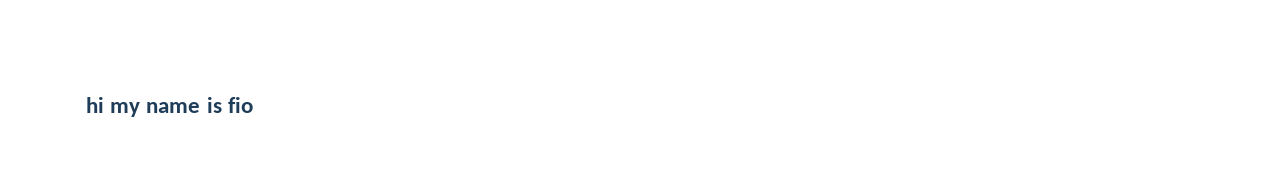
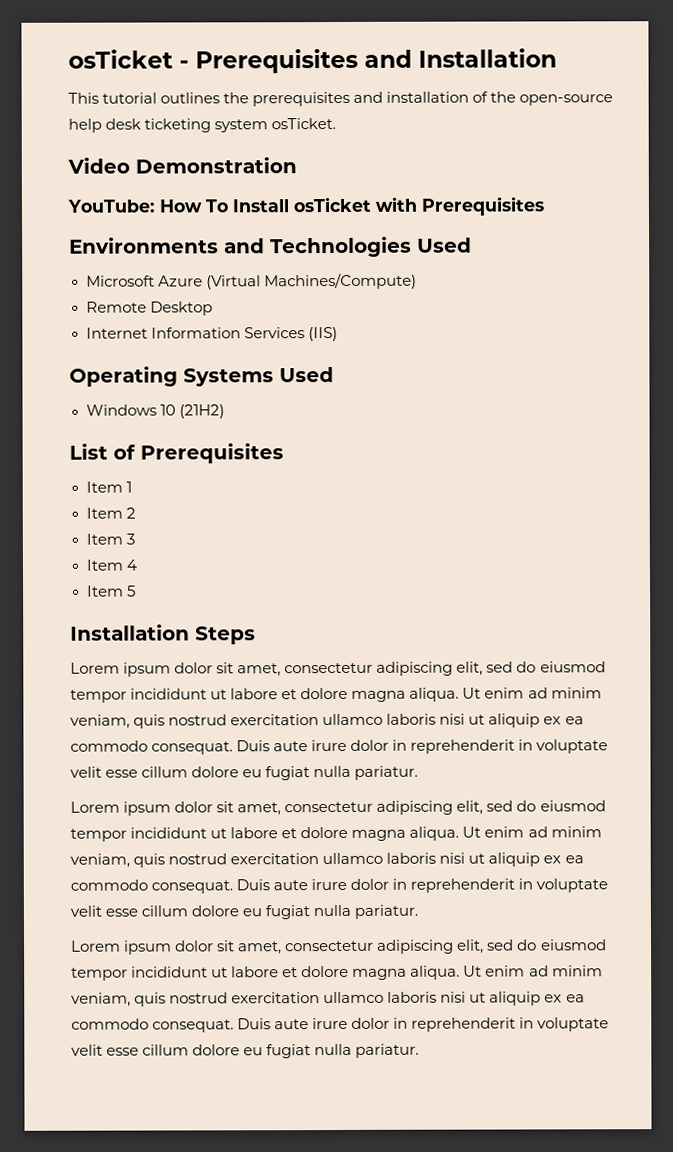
[86,97,253,117] hi my name is fio -> [68,48,557,74] [68,91,614,107] [68,117,337,133] [67,157,297,174] [67,196,544,216] [69,236,472,258] [85,272,417,290] [85,301,213,316] [85,326,338,342] [69,366,334,387] [85,404,225,419] [69,443,284,464] [85,481,132,493] [85,507,136,519] [85,533,135,545] [85,559,137,571] [86,585,136,597] [70,624,256,645] [70,661,606,677] [70,687,602,703] [70,713,584,729] [70,739,609,755] [70,765,419,781] [70,800,606,816] [70,826,602,842] [70,852,584,868] [70,878,609,894] [70,904,419,920] [71,939,607,955] [71,965,603,981] [71,991,585,1007] [71,1017,610,1033] [71,1043,420,1059] osTicket - Prerequisites and Installation // This tutorial outlines the prerequisites and installation of the open-source help desk ticketing system osTicket. // Video Demonstration // YouTube: How To Install osTicket with Prerequisites // Environments and Technologies Used // Microsoft Azure (Virtual Machines/Compute) // Remote Desktop // Internet Information Services (IIS) // Operating Systems Used // Windows 10 (21H2) // List of Prerequisites // Item 1 // Item 2 // Item 3 // Item 4 // Item 5 // Installation Steps // Lorem ipsum dolor sit amet, consectetur adipiscing elit, sed do eiusmod tempor incididunt ut labore et dolore magna aliqua. Ut enim ad minim veniam, quis nostrud exercitation ullamco laboris nisi ut aliquip ex ea commodo consequat. Duis aute irure dolor in reprehenderit in voluptate velit esse cillum dolore eu fugiat nulla pariatur. // Lorem ipsum dolor sit amet, consectetur adipiscing elit, sed do eiusmod tempor incididunt ut labore et dolore magna aliqua. Ut enim ad minim veniam, quis nostrud exercitation ullamco laboris nisi ut aliquip ex ea commodo consequat. Duis aute irure dolor in reprehenderit in voluptate velit esse cillum dolore eu fugiat nulla pariatur. // Lorem ipsum dolor sit amet, consectetur adipiscing elit, sed do eiusmod tempor incididunt ut labore et dolore magna aliqua. Ut enim ad minim veniam, quis nostrud exercitation ullamco laboris nisi ut aliquip ex ea commodo consequat. Duis aute irure dolor in reprehenderit in voluptate velit esse cillum dolore eu fugiat nulla pariatur.

